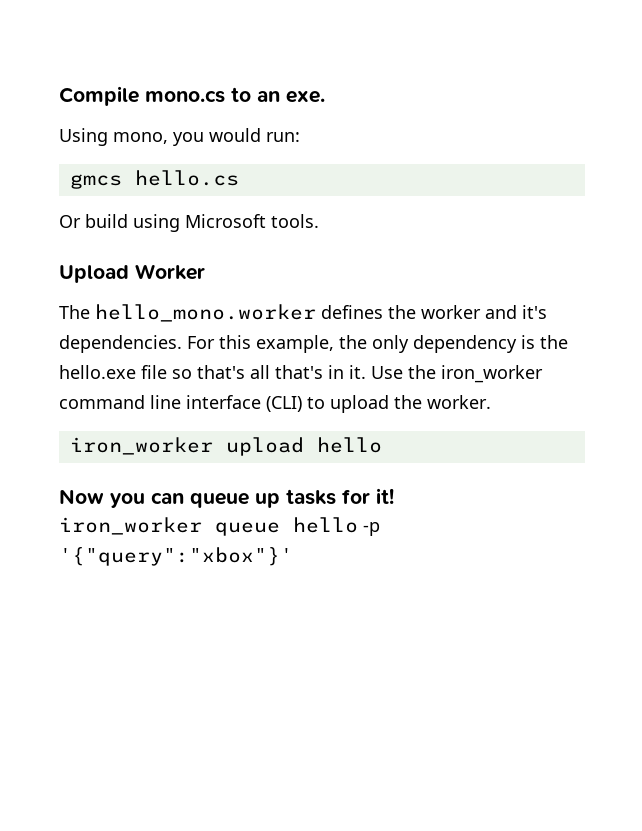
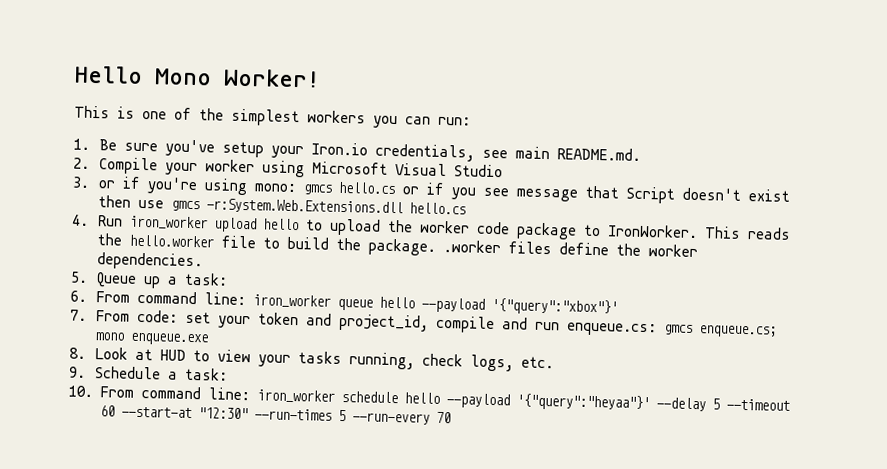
[59,86,325,106] [59,128,300,146] [69,170,239,189] [59,214,319,232] [59,264,205,283] [59,304,547,322] [59,335,568,353] [59,365,543,383] [59,395,491,413] [69,437,382,456] [59,488,394,508] Compile mono.cs to an exe. // Using mono, you would run: // gmcs hello.cs // Or build using Microsoft tools. // Upload Worker // The hello_mono.worker defines the worker and it's dependencies. For this example, the only dependency is the hello.exe file so that's all that's in it. Use the iron_worker command line interface (CLI) to upload the worker. // iron_worker upload hello // Now you can queue up tasks for it! // -> [74,65,321,88] [74,105,471,129] [73,138,642,162] [73,157,504,178] [72,176,791,204] [98,195,467,216] [72,214,792,240] [97,233,699,258] [97,252,204,271] [70,271,229,289] [70,290,247,306] Hello Mono Worker! // This is one of the simplest workers you can run: // 1. Be sure you've setup your Iron.io credentials, see main README.md. // 2. Compile your worker using Microsoft Visual Studio // 3. or if you're using mono: gmcs hello.cs or if you see message that Script doesn't exist then use gmcs -r:System.Web.Extensions.dll hello.cs // 4. Run iron_worker upload hello to upload the worker code package to IronWorker. This reads the hello.worker file to build the package. .worker files define the worker dependencies. // 5. Queue up a task: // 6. From command line:
[363,522,380,536] -p -> [421,297,486,313] --payload
(293, 556) none -> [70,309,778,338] [95,332,209,346] [69,347,555,372] [69,366,229,381] [68,385,790,412] [99,405,451,425] // 7. From code: set your token and project_id, compile and run enqueue.cs: gmcs enqueue.cs; mono enqueue.exe // 8. Look at HUD to view your tasks running, check logs, etc. // 9. Schedule a task: // 10. From command line: iron_worker schedule hello --payload '{"query":"heyaa"}' --delay 5 --timeout 60 --start-at "12:30" --run-times 5 --run-every 70

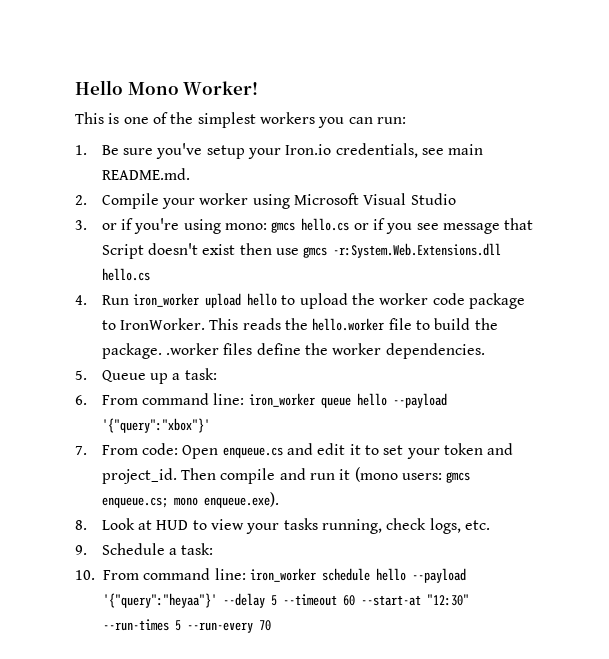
(179, 316) none -> [182,443,379,459] Open enqueue.cs and edit it to
[339,313,430,332] project_id, -> [101,468,216,484] project_id. Then
[567,322,658,337] enqueue.cs: -> [339,467,442,482] it (mono users:
[130,332,209,346] enqueue.exe -> [203,492,279,508] enqueue.exe).

